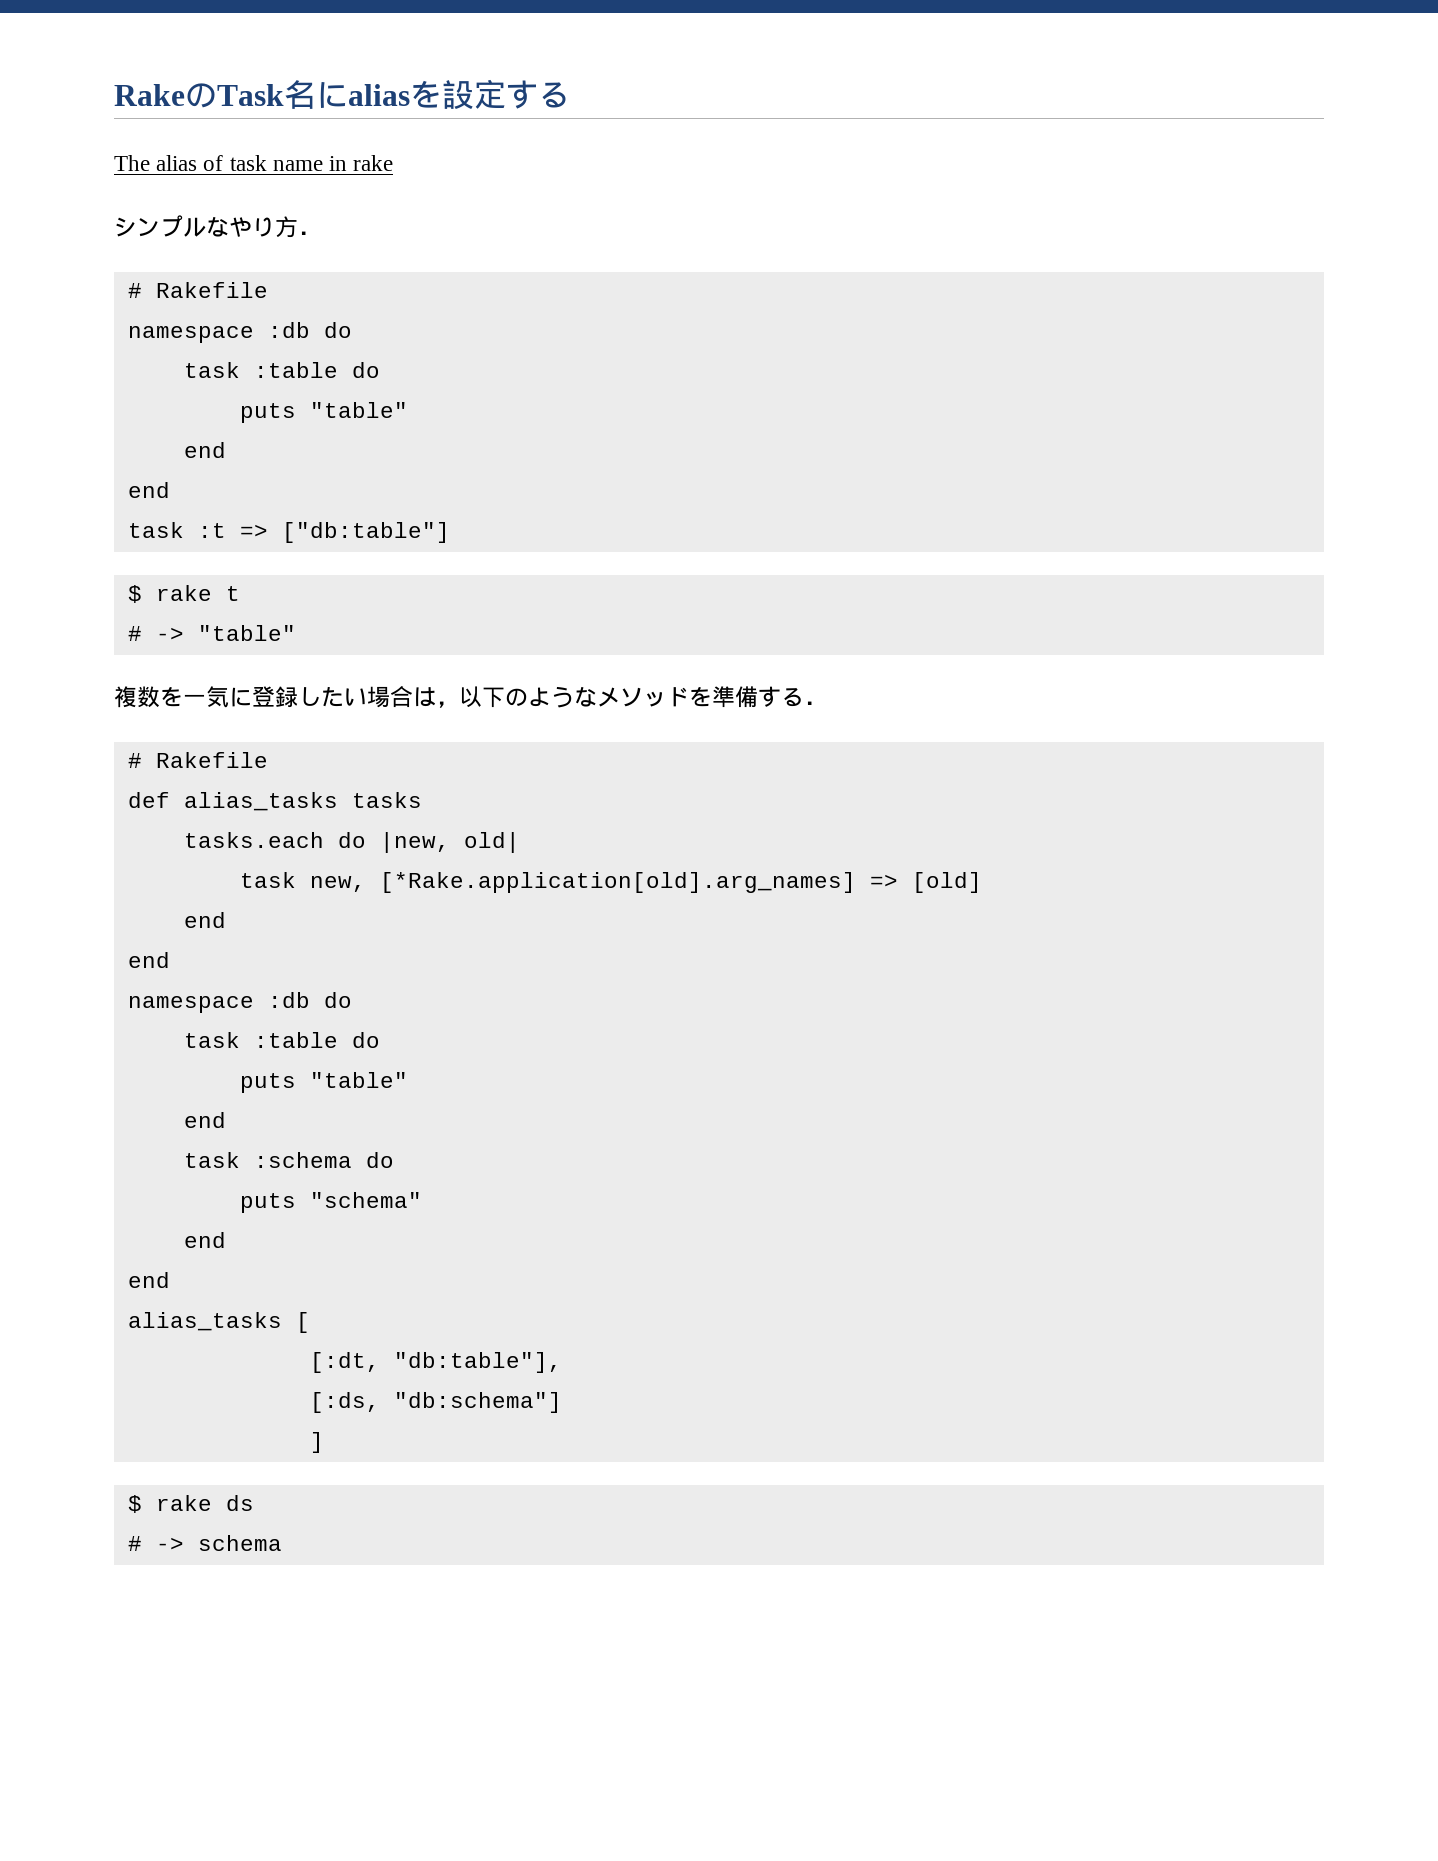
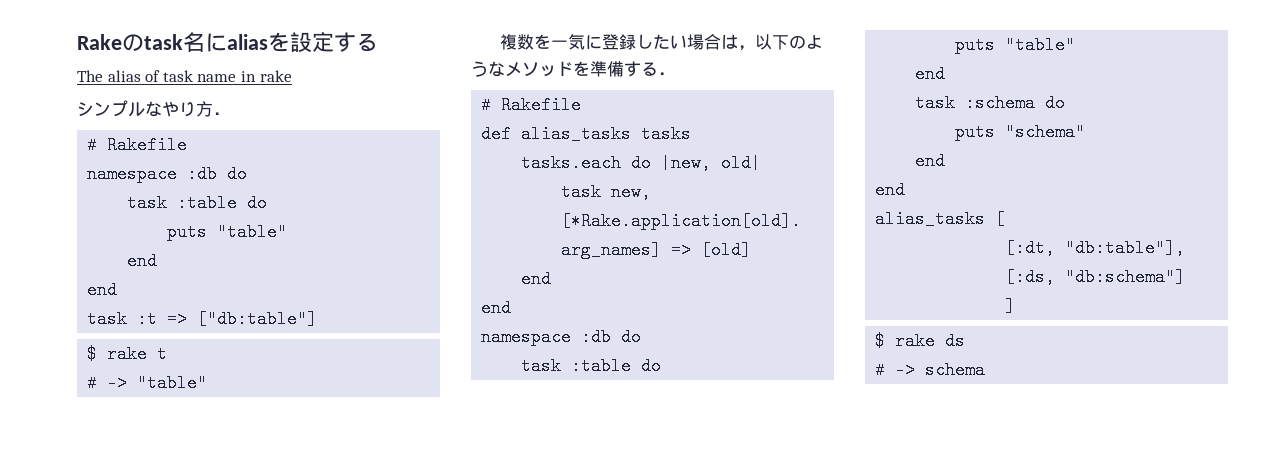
[217,84,284,106] Task -> [144,34,183,50] task

